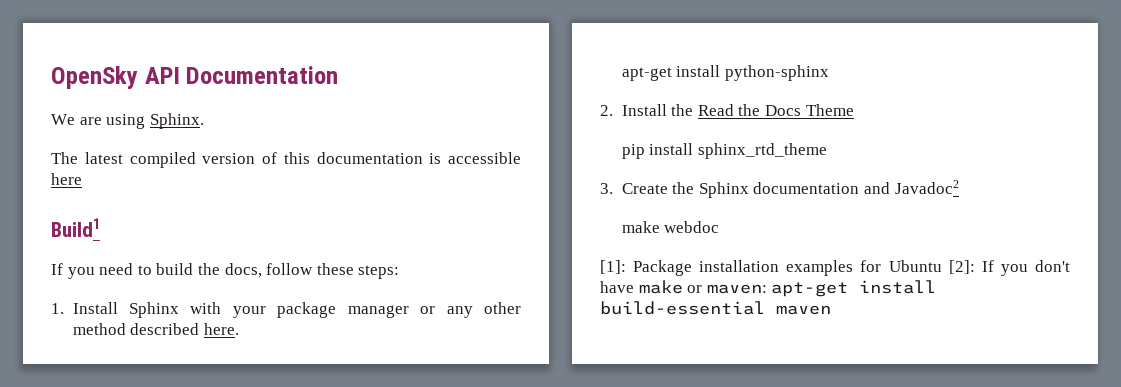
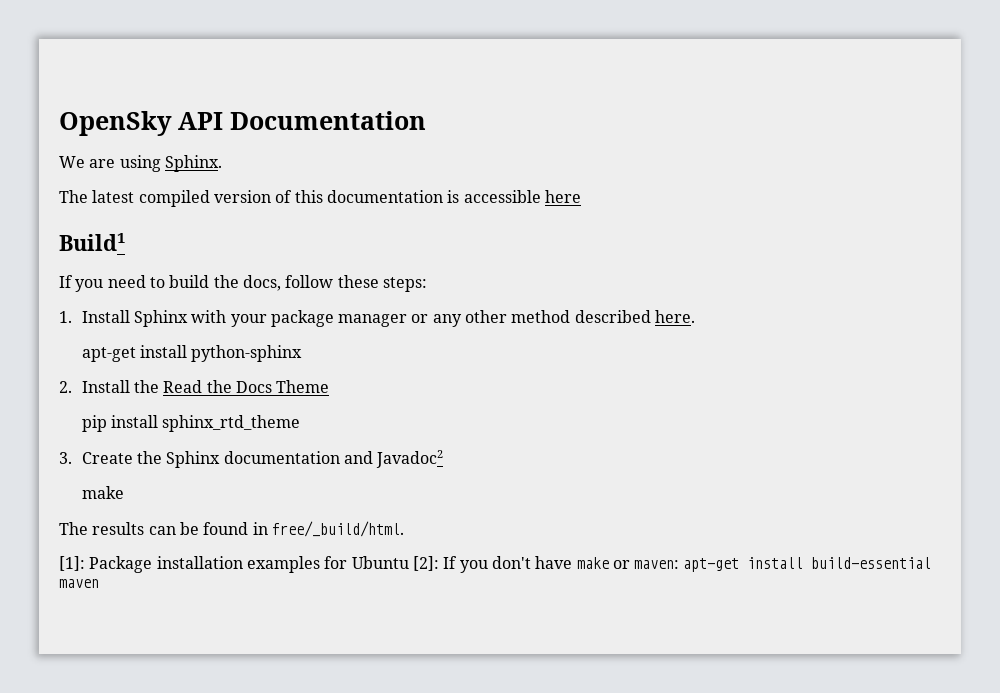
[664,221,720,233] webdoc -> [59,521,404,537] // The results can be found in free/_build/html.

